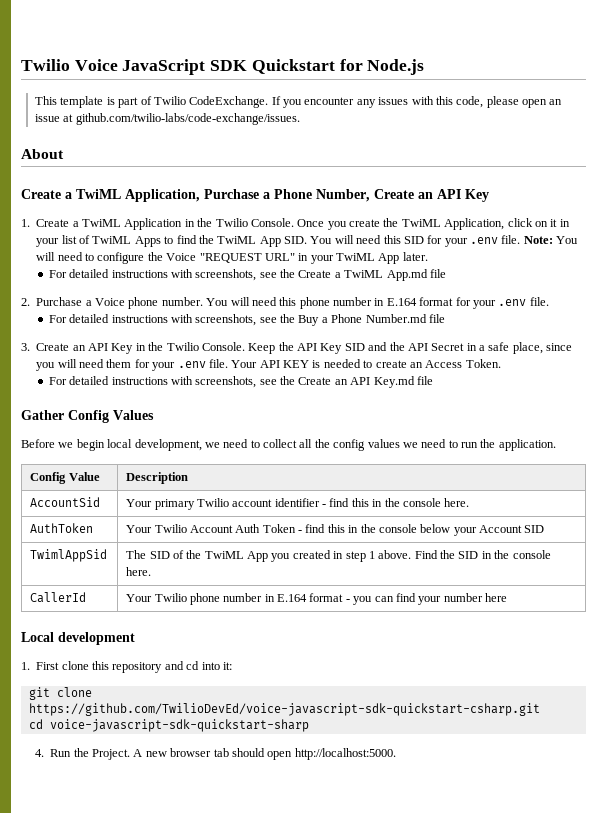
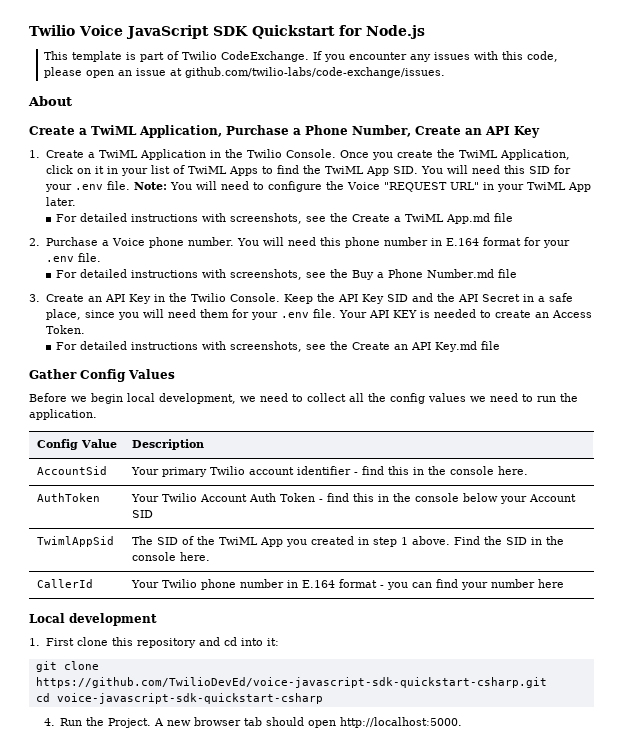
[49,719,309,732] voice-javascript-sdk-quickstart-sharp -> [56,693,323,704] voice-javascript-sdk-quickstart-csharp

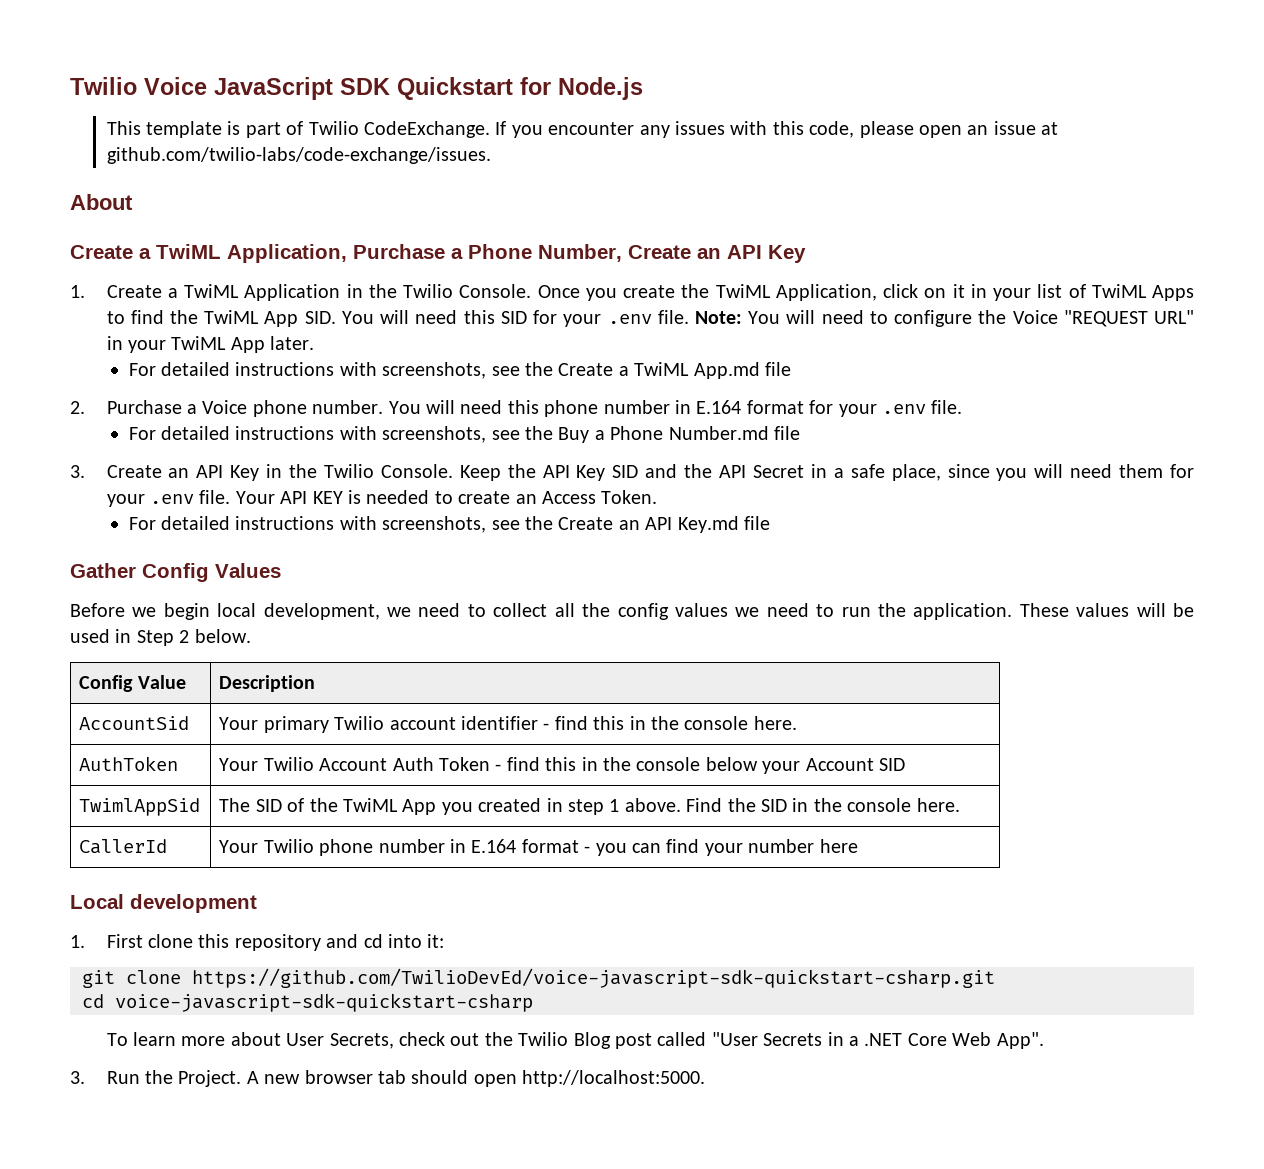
(97, 414) none -> [1019,603,1194,617] [70,629,251,646] These values will be used in Step 2 below.
[43,718,55,726] 4. -> [106,1032,1044,1049] [70,1071,85,1084] To learn more about User Secrets, check out the Twilio Blog post called "User Secrets in a .NET Core Web App". // 3.

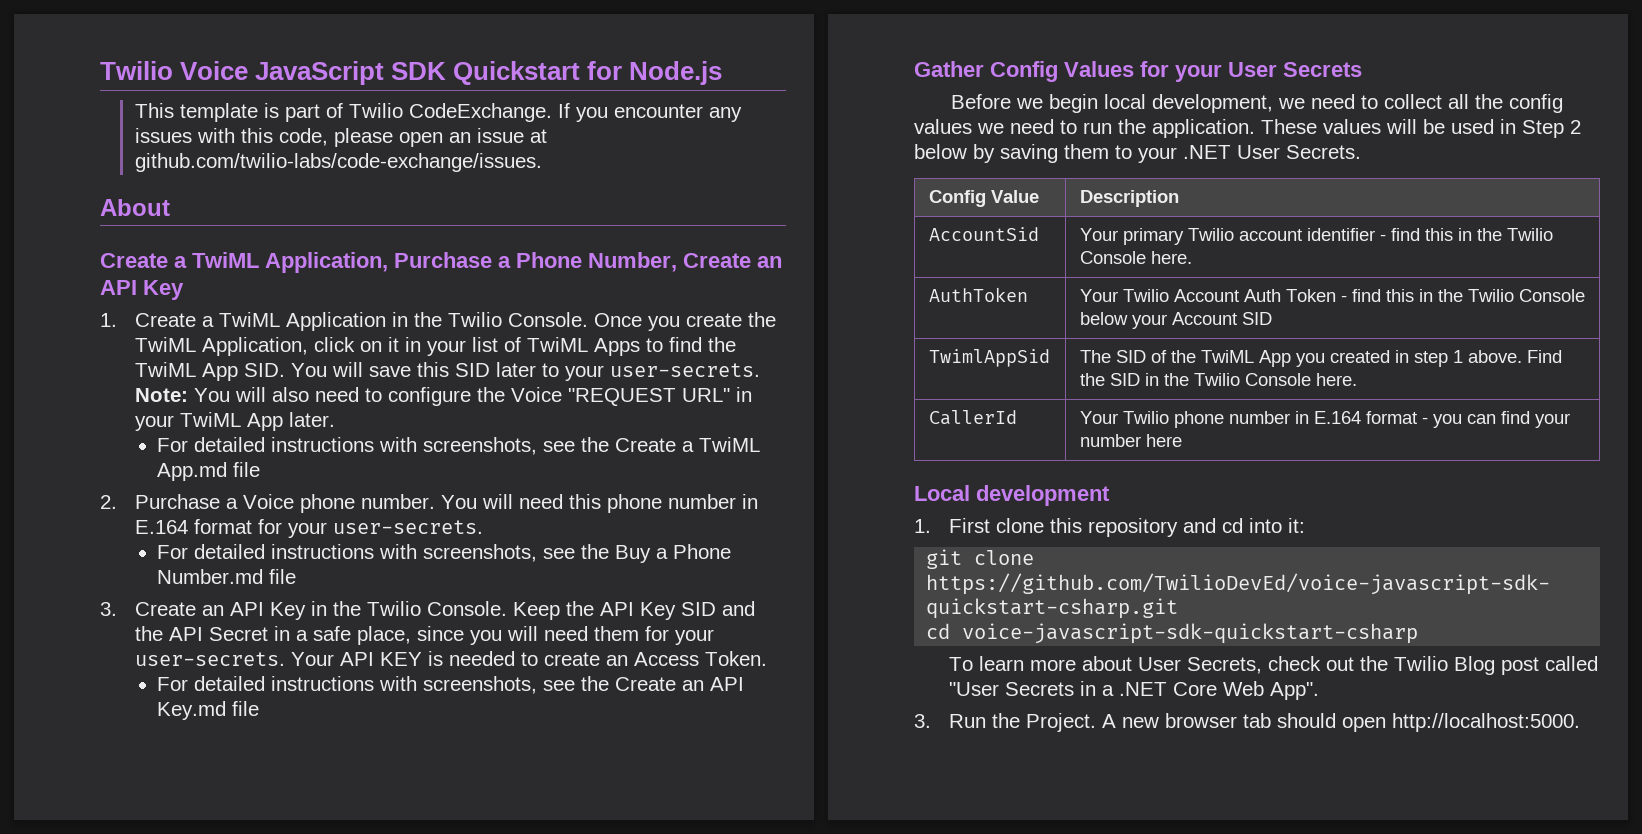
[415,310,458,324] need -> [368,366,411,377] save
[533,310,689,327] for your .env file. -> [495,362,760,381] later to your user-secrets.
(816, 317) none -> [271,387,309,402] also
[881,400,963,414] .env file. -> [332,520,483,534] user-secrets.
[149,490,231,504] .env file. -> [134,652,285,666] user-secrets.
(281, 570) none -> [1140,61,1362,82] for your User Secrets
[194,629,251,643] below. -> [914,144,1361,163] below by saving them to your .NET User Secrets.
[684,716,749,730] console -> [1506,228,1553,241] [1079,251,1146,264] Twilio Console
[636,757,701,771] console -> [1467,289,1585,302] Twilio Console
[847,798,912,812] console -> [1193,373,1311,386] Twilio Console

